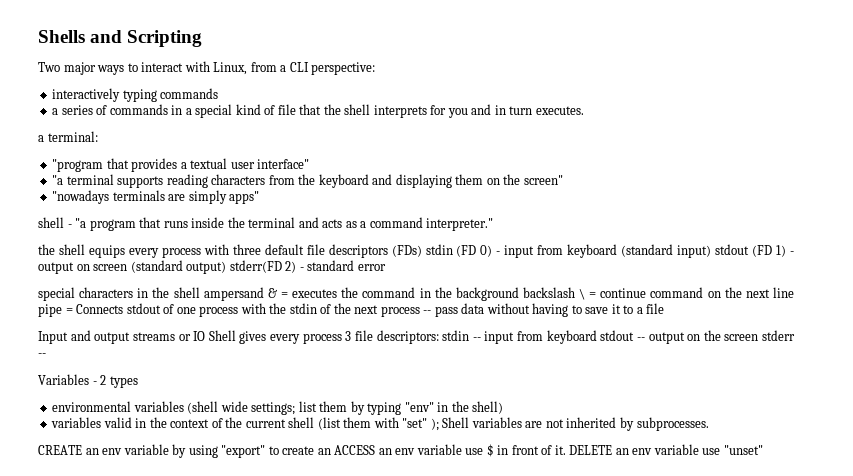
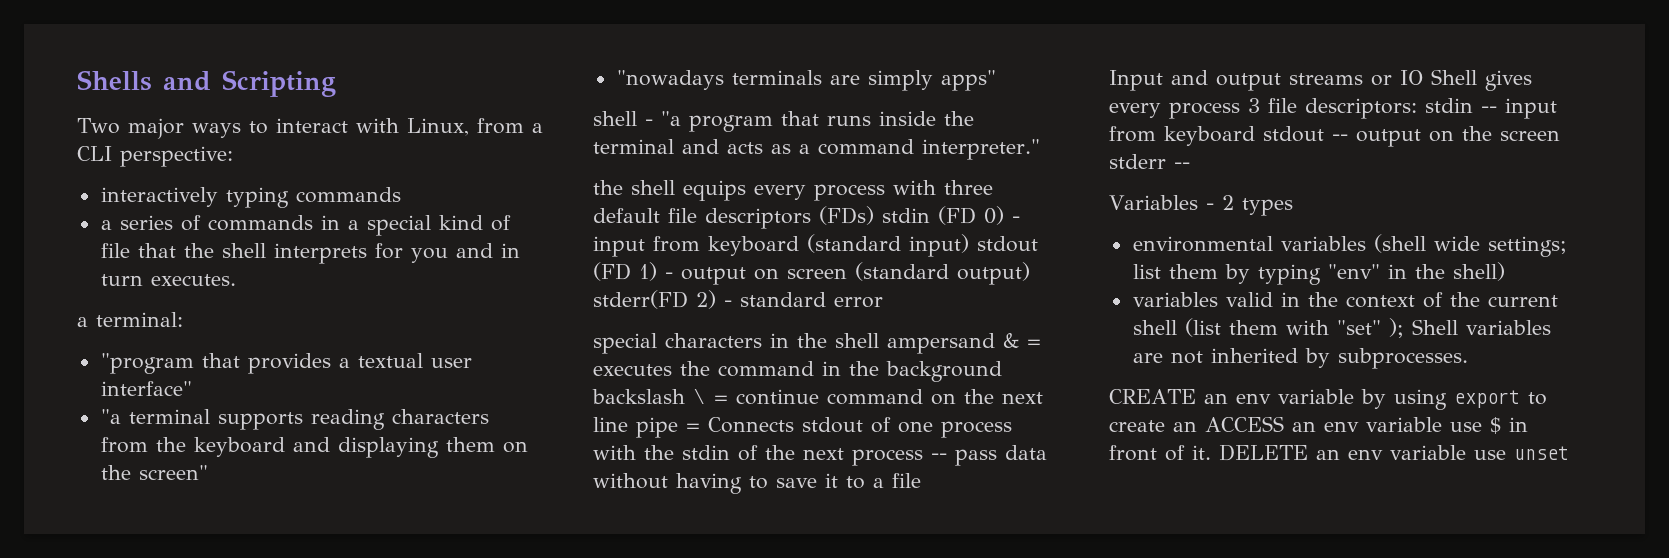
[221,445,266,458] "export" -> [1453,390,1520,408] export
[723,445,763,455] "unset" -> [1514,446,1569,460] unset

